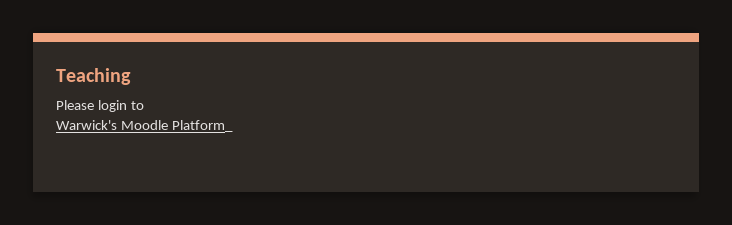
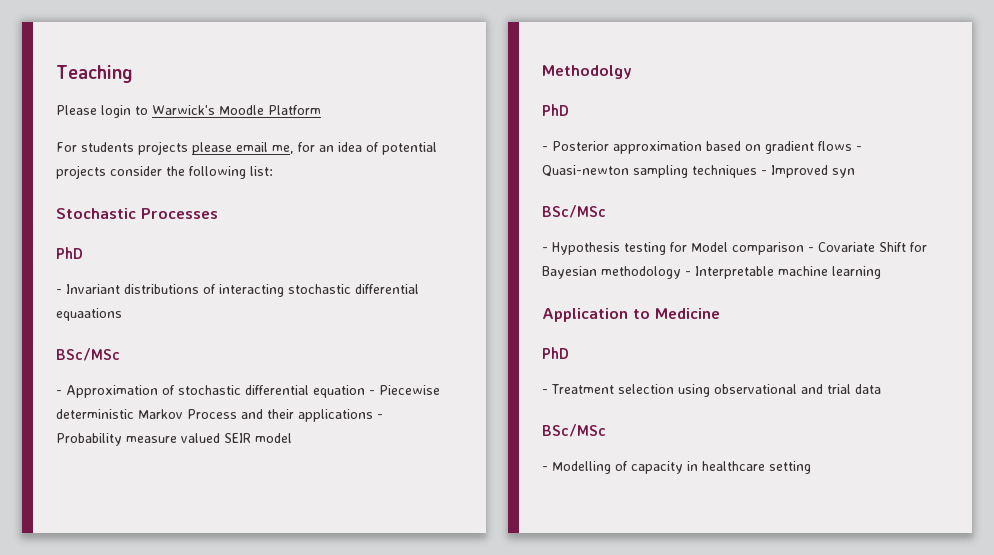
(144, 105) // -> (148, 110) none
[171,120,233,132] Platform_ -> [268,105,321,115] [56,141,437,155] [56,165,273,179] [56,208,218,219] [56,247,83,259] [56,284,419,297] [56,308,122,321] [56,348,120,361] [56,385,440,398] [56,409,383,422] [56,433,292,446] [542,65,632,79] [542,104,569,116] [542,141,862,154] [542,165,855,178] [542,205,606,218] [542,242,927,255] [542,266,881,279] [542,308,720,322] [542,347,569,359] [542,384,881,397] [542,424,606,437] [542,461,811,474] Platform // For students projects please email me, for an idea of potential projects consider the following list: // Stochastic Processes // PhD // - Invariant distributions of interacting stochastic differential equaations // BSc/MSc // - Approximation of stochastic differential equation - Piecewise deterministic Markov Process and their applications - Probability measure valued SEIR model // Methodolgy // PhD // - Posterior approximation based on gradient flows - Quasi-newton sampling techniques - Improved syn // BSc/MSc // - Hypothesis testing for Model comparison - Covariate Shift for Bayesian methodology - Interpretable machine learning // Application to Medicine // PhD // - Treatment selection using observational and trial data // BSc/MSc // - Modelling of capacity in healthcare setting

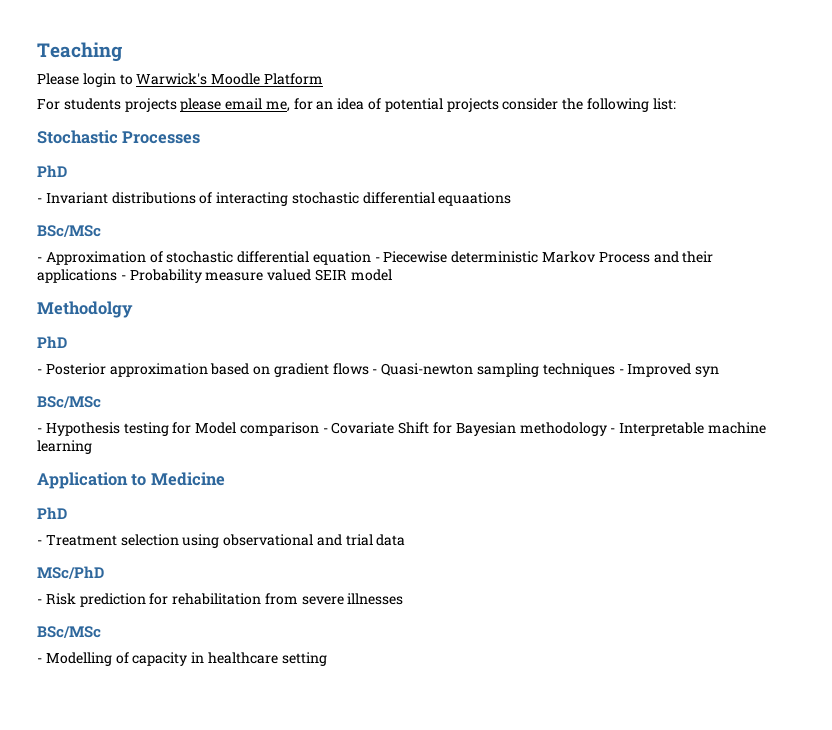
(881, 389) none -> [37,566,104,579] [37,593,404,607] // MSc/PhD // - Risk prediction for rehabilitation from severe illnesses

